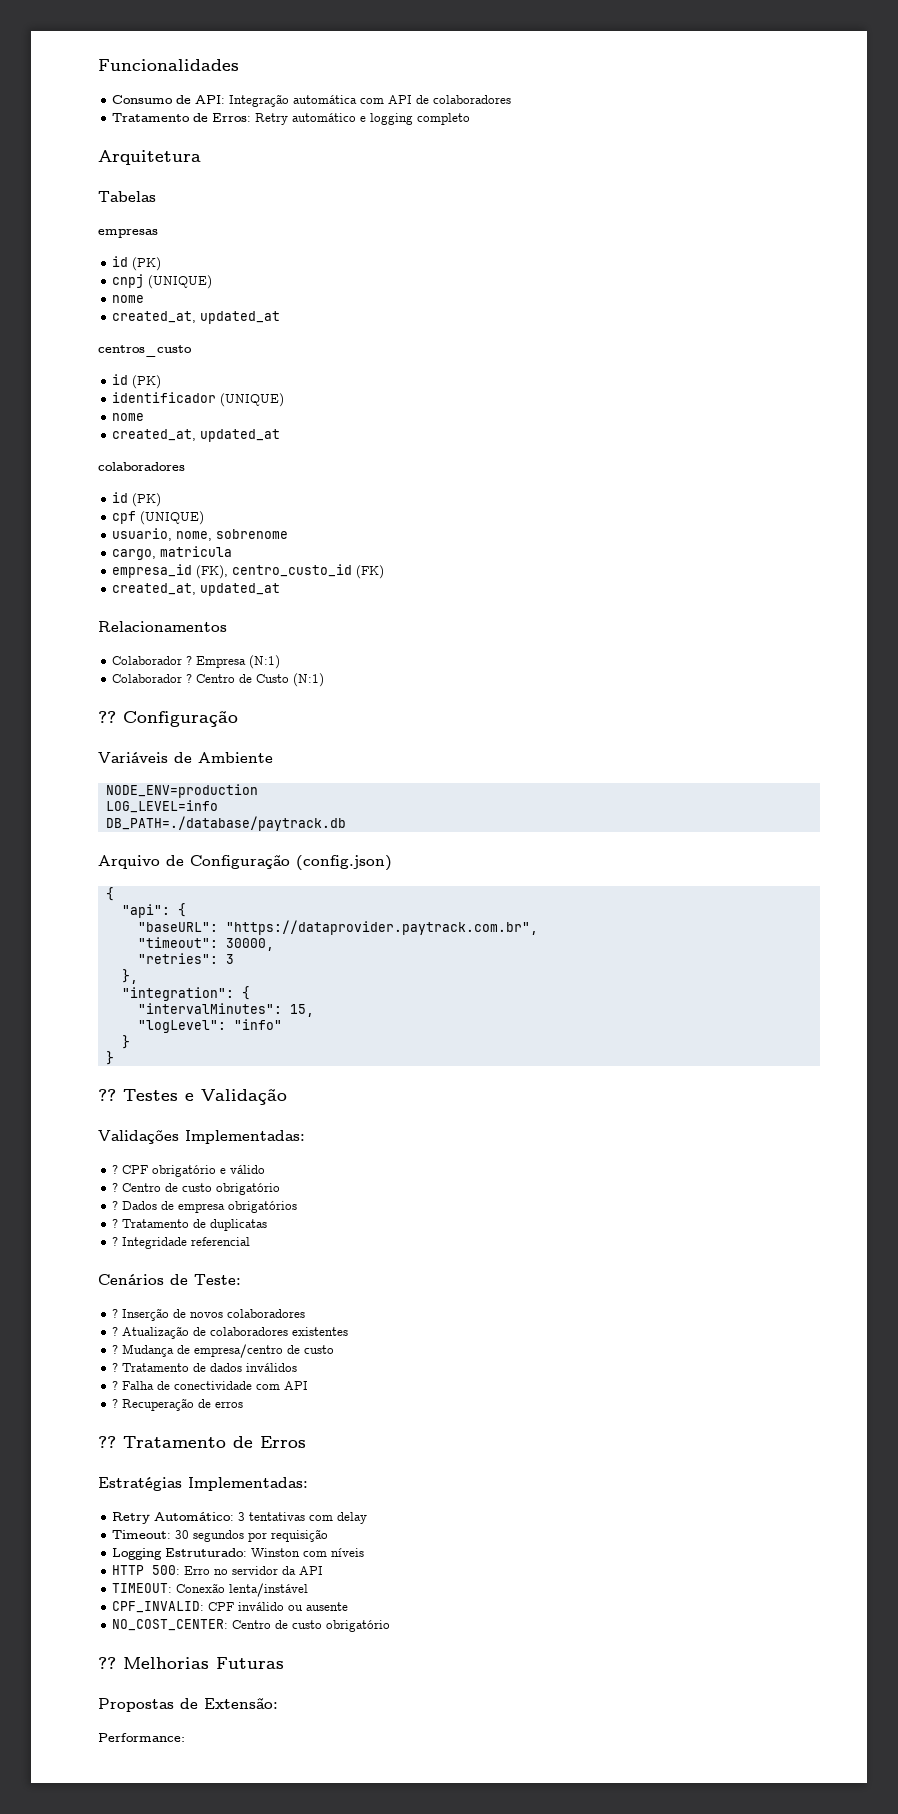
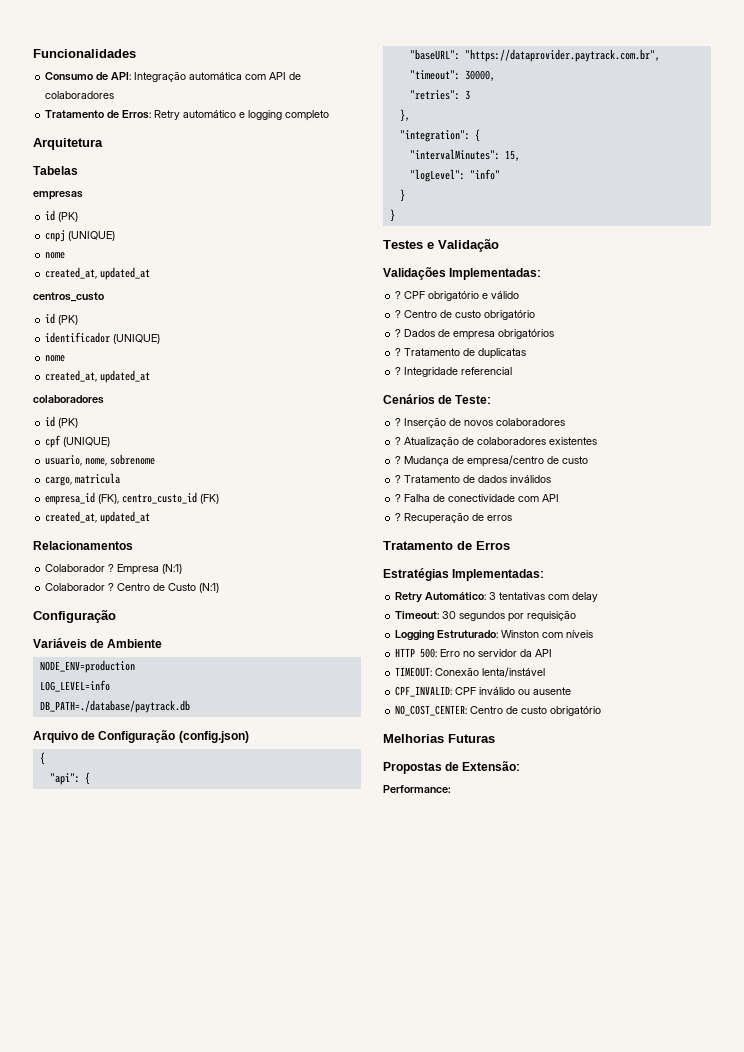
[98,711,116,723] ?? -> (220, 588) none
[98,1089,116,1101] ?? -> (395, 215) none
[98,1436,116,1448] ?? -> (513, 518) none
[98,1657,116,1669] ?? -> (602, 711) none

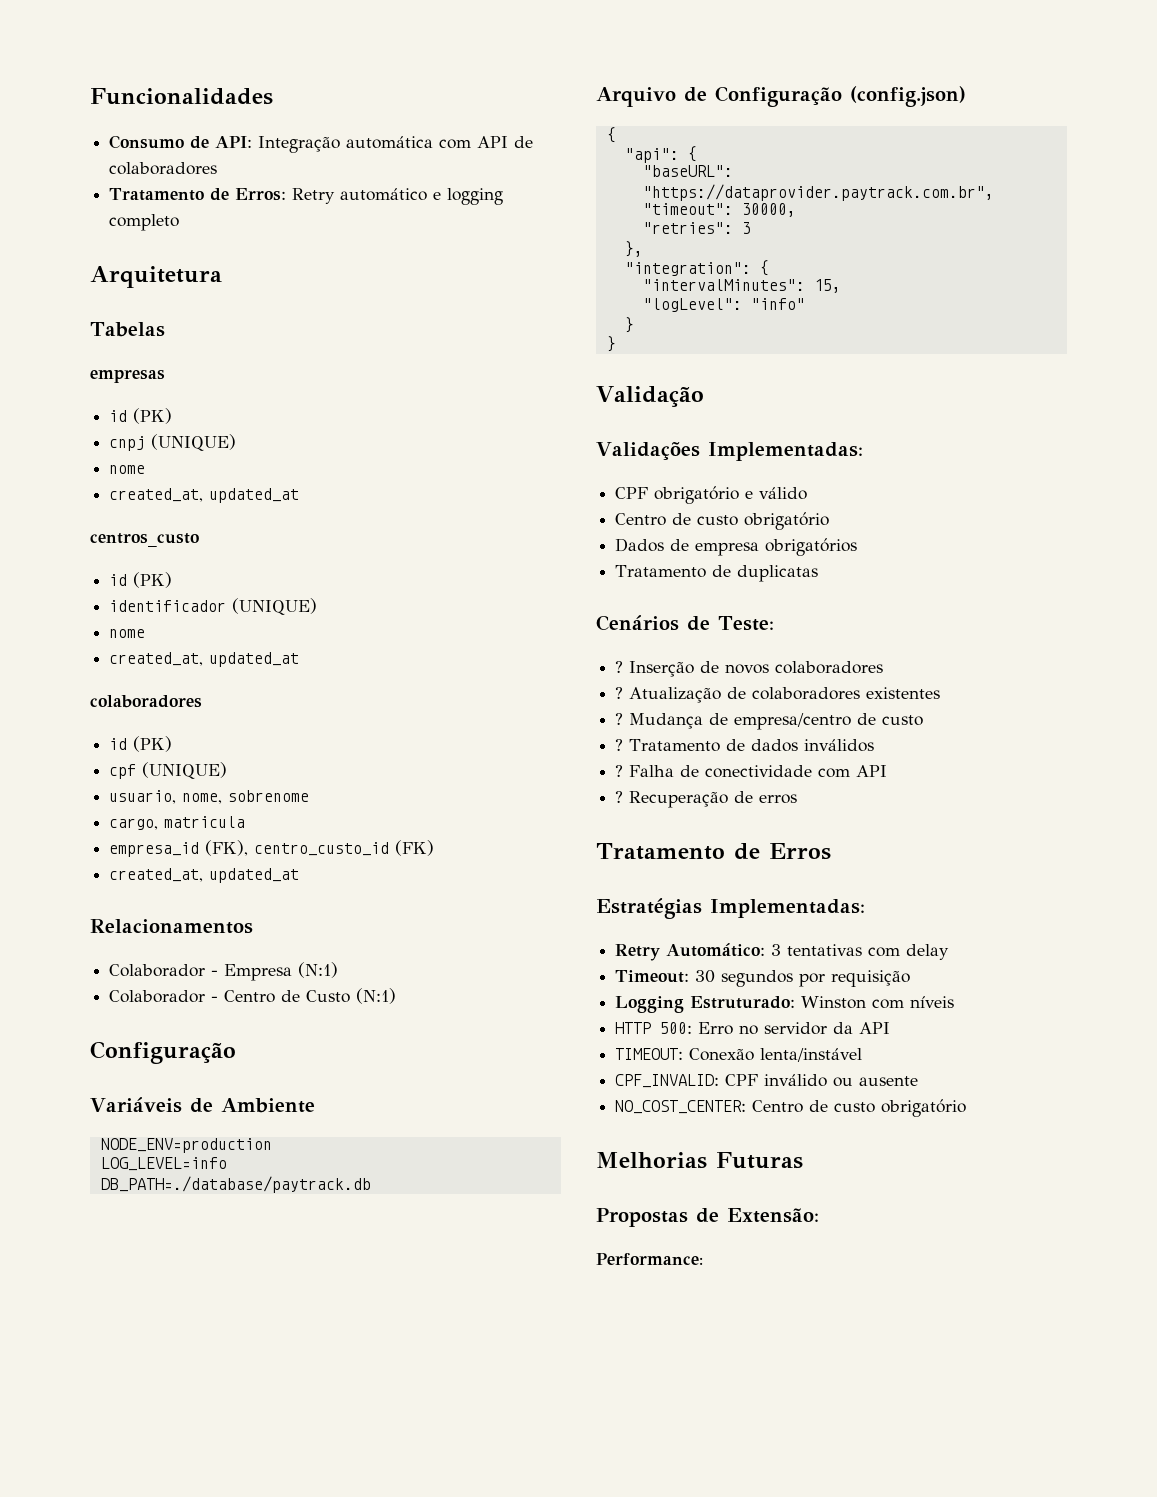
[108,564,115,572] ? -> [211,970,219,976] -
[108,583,115,591] ? -> [211,996,219,1002] -
[383,240,434,249] Testes e -> (616, 344) none
[395,291,402,299] ? -> (863, 451) none
[395,310,536,320] [395,329,402,337] ? Centro de custo obrigatório // ? -> [615,512,830,530] Centro de custo obrigatório //
[395,348,402,356] ? -> (858, 547) none
[395,367,513,377] // ? Integridade referencial -> (819, 573) none

